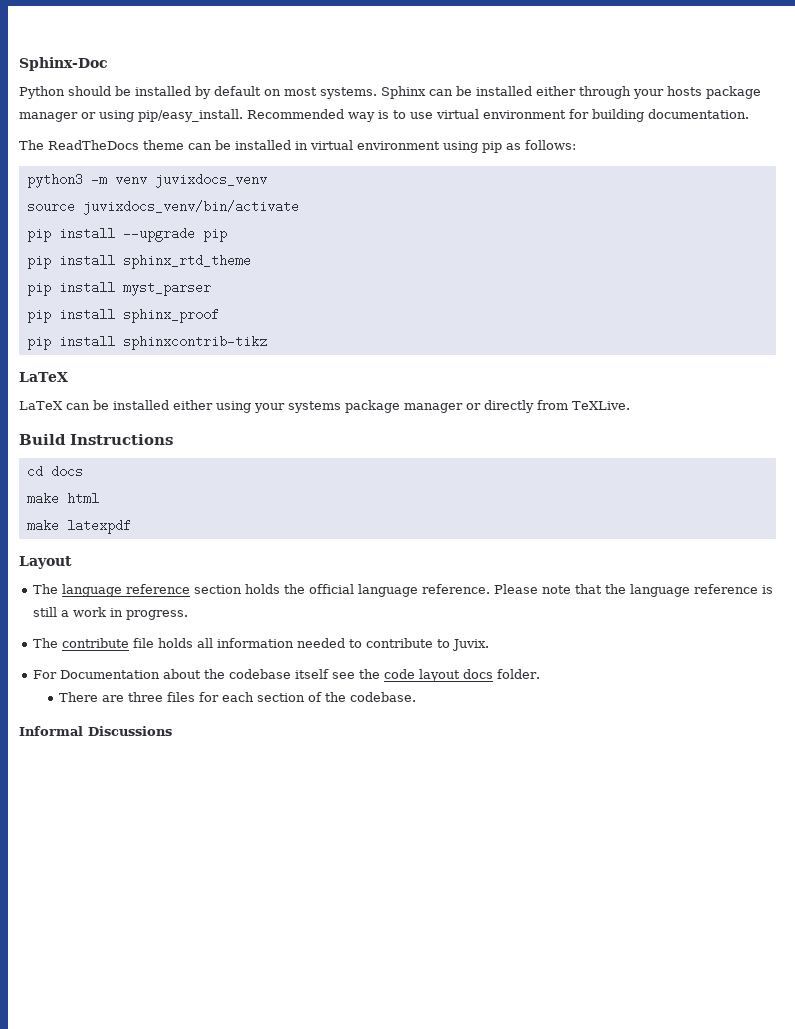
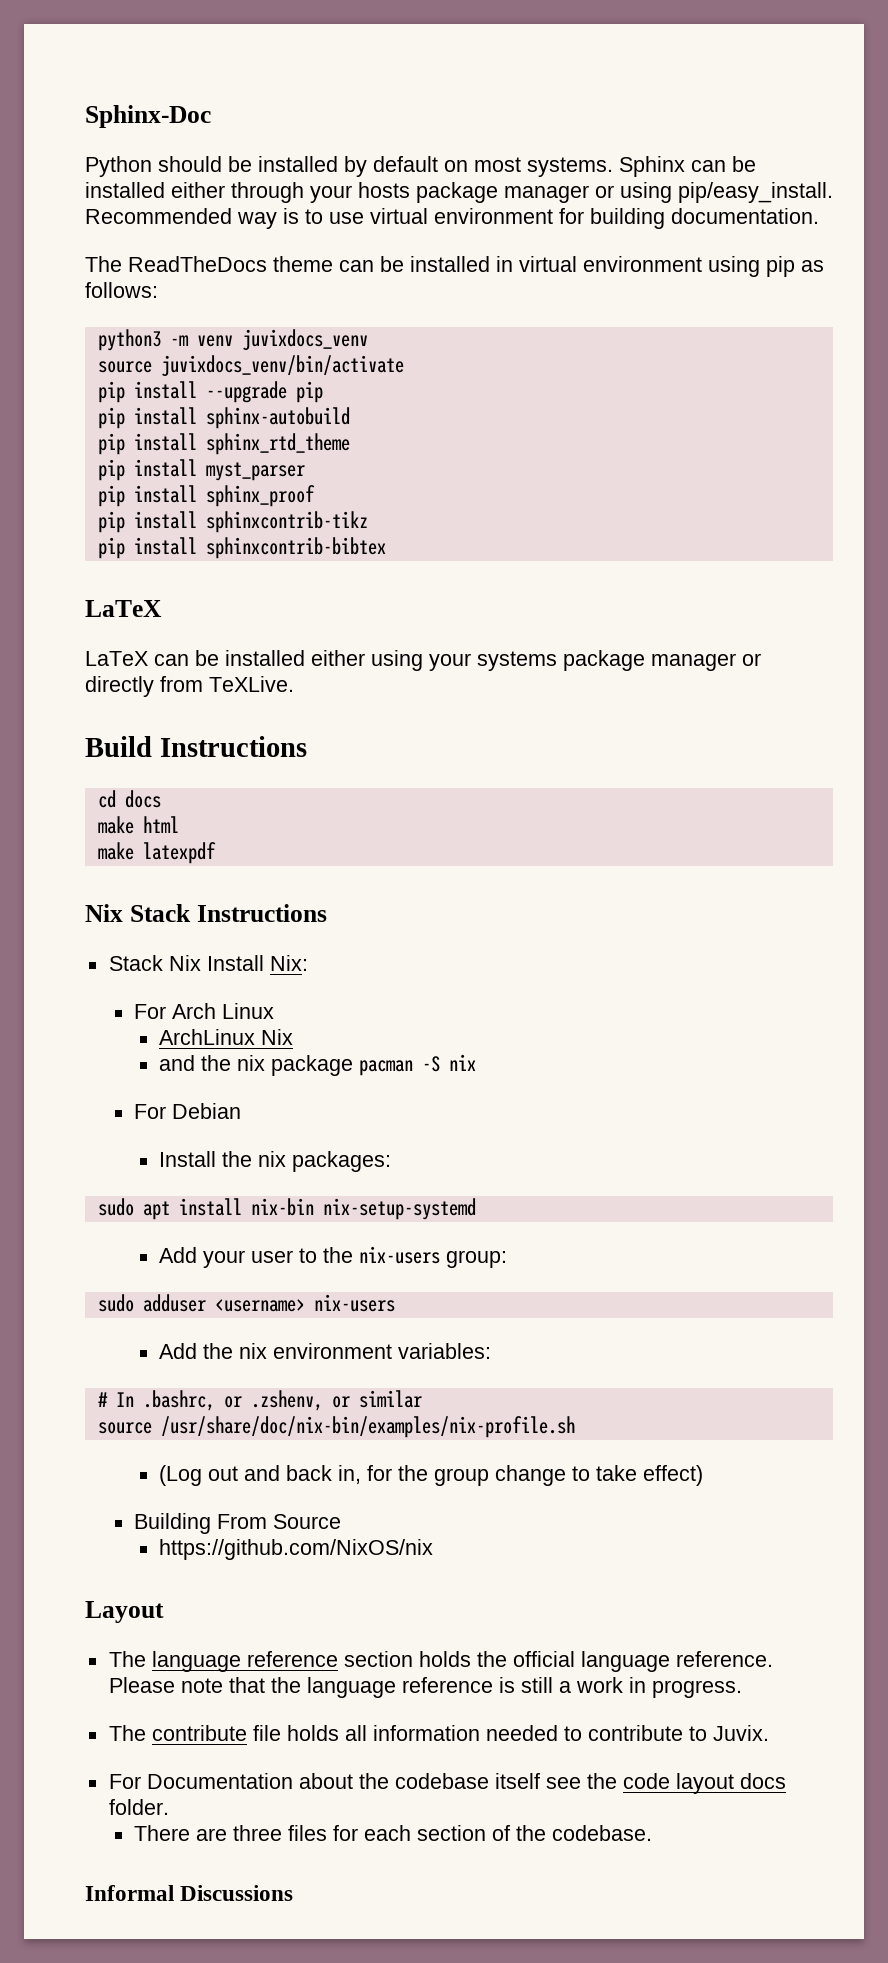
(227, 235) none -> [97,407,350,429] // pip install sphinx-autobuild
(267, 342) none -> [97,537,386,559] // pip install sphinxcontrib-bibtex
(131, 526) none -> [85,904,327,922] [108,955,308,971] [133,1003,274,1019] [159,1029,294,1045] [159,1054,477,1076] [133,1103,241,1119] [159,1151,392,1172] [97,1198,476,1220] [159,1246,508,1268] [97,1294,395,1312] [159,1343,492,1359] [97,1390,422,1411] [97,1416,575,1438] [159,1465,704,1486] [133,1513,341,1534] [159,1539,434,1560] // Nix Stack Instructions // Stack Nix Install Nix: // For Arch Linux // ArchLinux Nix // and the nix package pacman -S nix // For Debian // Install the nix packages: // sudo apt install nix-bin nix-setup-systemd // Add your user to the nix-users group: // sudo adduser <username> nix-users // Add the nix environment variables: // # In .bashrc, or .zshenv, or similar // source /usr/share/doc/nix-bin/examples/nix-profile.sh // (Log out and back in, for the group change to take effect) // Building From Source // https://github.com/NixOS/nix

